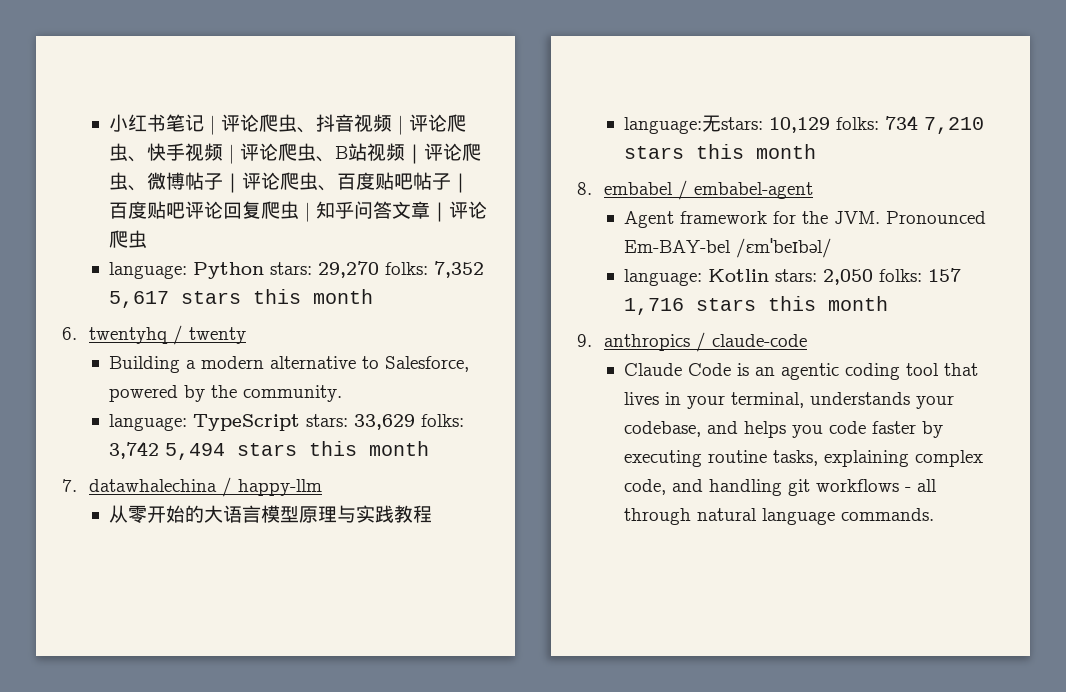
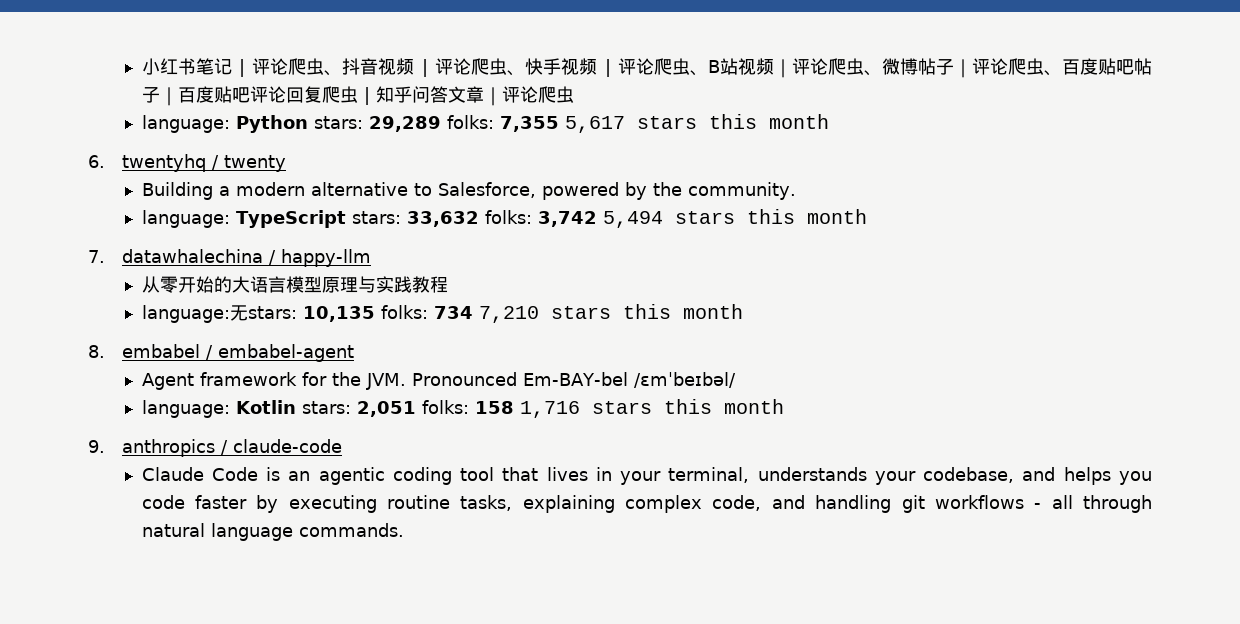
[318,261,485,278] 29,270 folks: 7,352 -> [368,115,559,132] 29,289 folks: 7,355
[354,414,416,430] 33,629 -> [406,211,479,227] 33,632
[769,117,831,133] 10,129 -> [302,306,375,322] 10,135
[823,268,962,285] 2,050 folks: 157 -> [356,400,514,417] 2,051 folks: 158

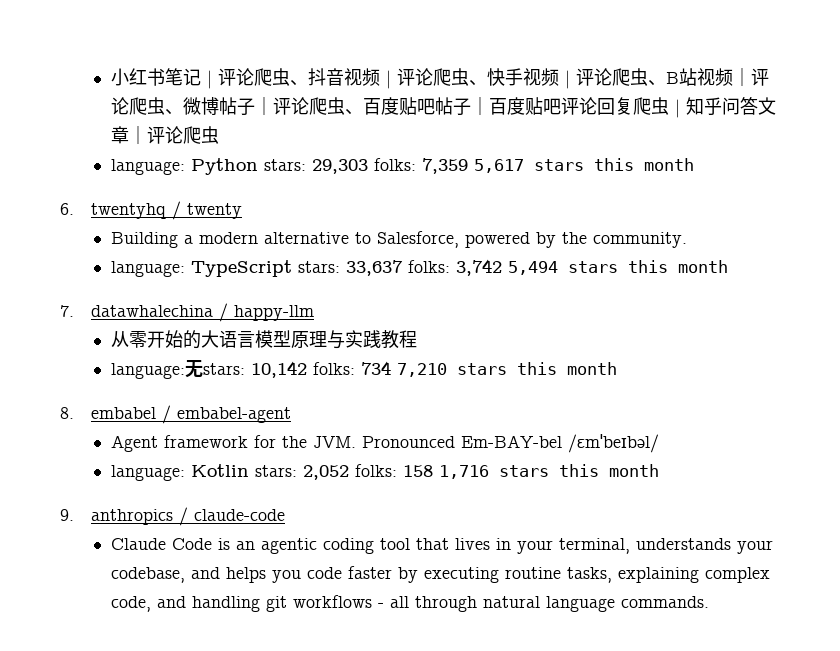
[368,115,559,132] 29,289 folks: 7,355 -> [311,158,468,174] 29,303 folks: 7,359
[406,211,479,227] 33,632 -> [345,260,403,276] 33,637
[302,306,375,322] 10,135 -> [250,361,307,378] 10,142
[356,401,416,417] 2,051 -> [302,465,349,480] 2,052

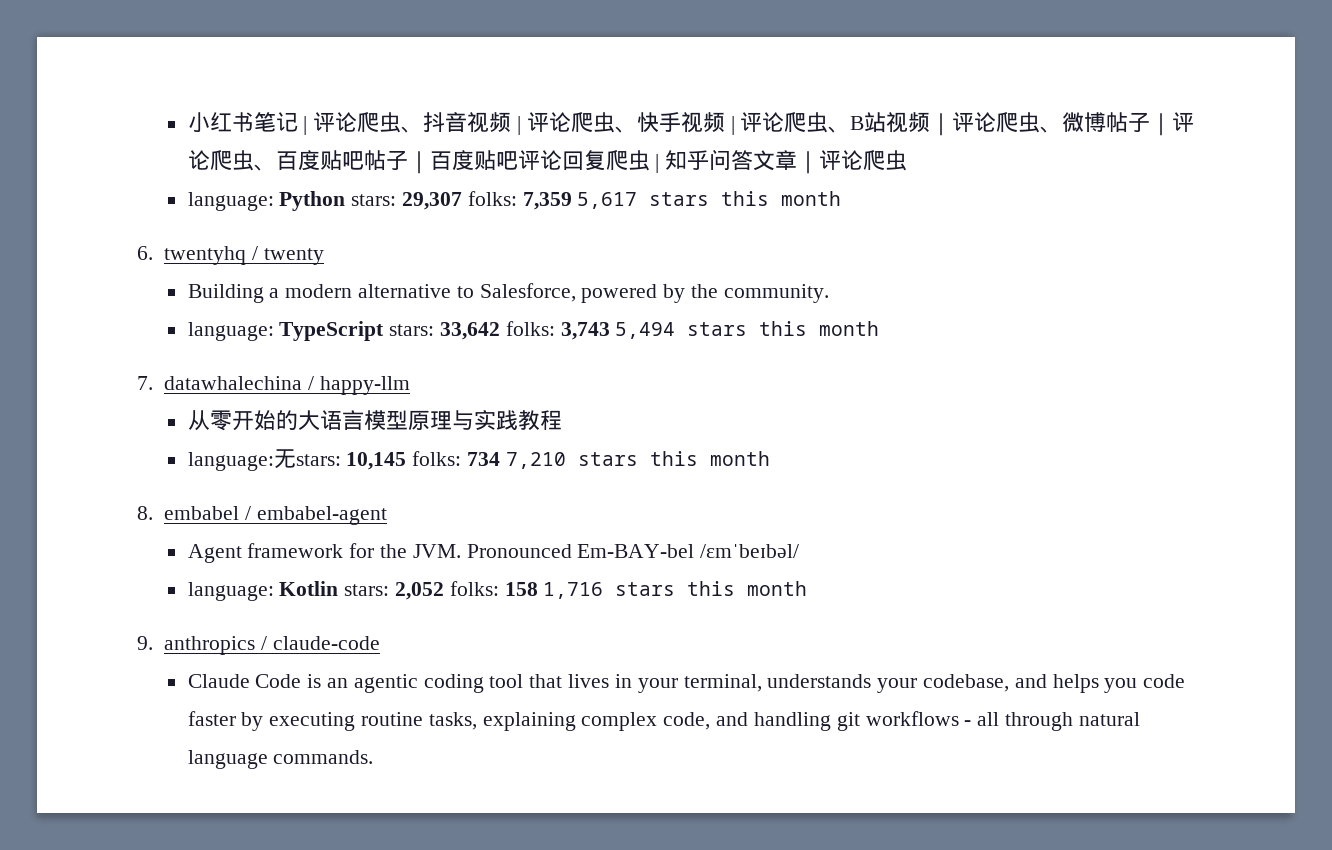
[311,159,368,174] 29,303 -> [402,192,463,210] 29,307
[345,259,502,276] 33,637 folks: 3,742 -> [440,321,610,340] 33,642 folks: 3,743
[250,361,307,378] 10,142 -> [346,452,407,470] 10,145

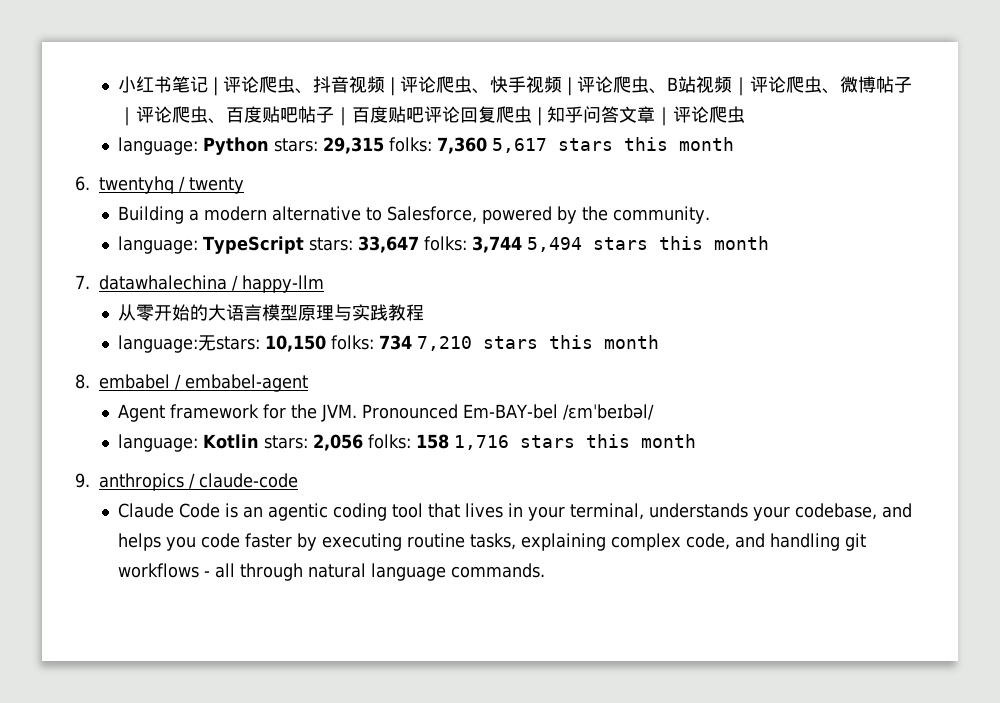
[402,191,572,210] 29,307 folks: 7,359 -> [323,137,488,154] 29,315 folks: 7,360
[440,321,610,340] 33,642 folks: 3,743 -> [358,236,523,253] 33,647 folks: 3,744
[346,452,407,470] 10,145 -> [265,335,327,352] 10,150
[395,582,445,600] 2,052 -> [313,434,364,451] 2,056

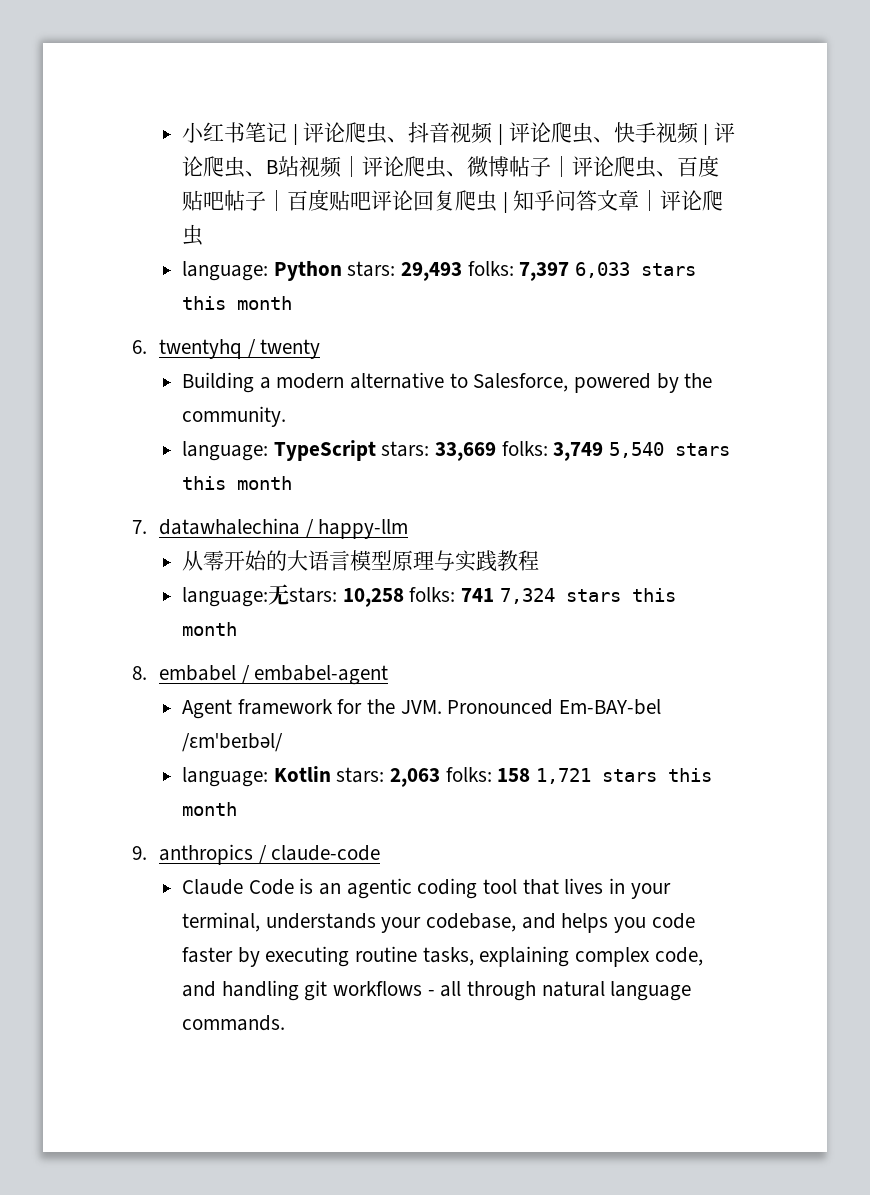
[323,137,548,154] 29,315 folks: 7,360 5,617 -> [400,261,631,281] 29,493 folks: 7,397 6,033
[358,236,583,253] 33,647 folks: 3,744 5,494 -> [434,441,665,461] 33,669 folks: 3,749 5,540
[265,335,473,352] 10,150 folks: 734 7,210 -> [342,587,555,607] 10,258 folks: 741 7,324
[313,434,364,451] 2,056 -> [389,768,440,787] 2,063
[454,435,510,450] 1,716 -> [536,768,592,784] 1,721

